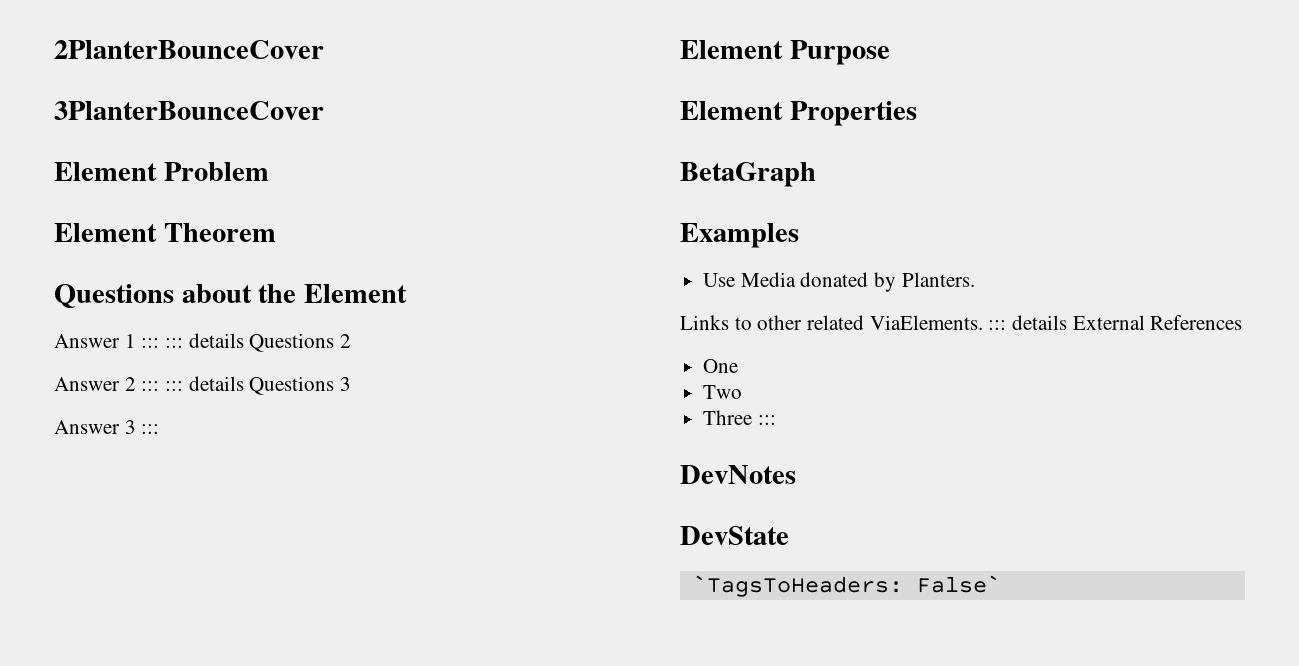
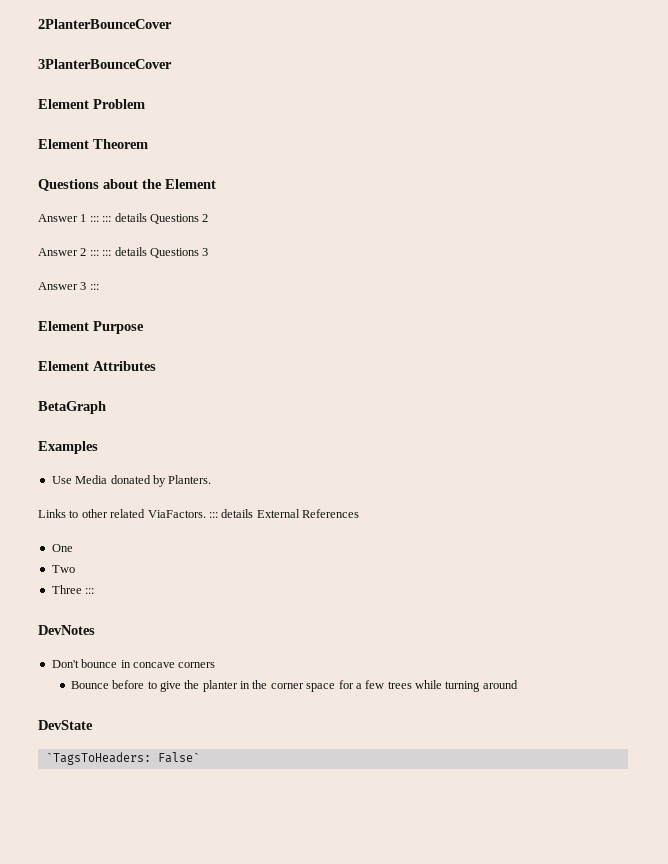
[789,101,917,126] Properties -> [93,361,156,371] Attributes
[869,315,983,330] ViaElements. -> [147,510,206,518] ViaFactors.
(796, 474) none -> [51,659,216,668] [70,680,518,692] // Don't bounce in concave corners // Bounce before to give the planter in the corner space for a few trees while turning around

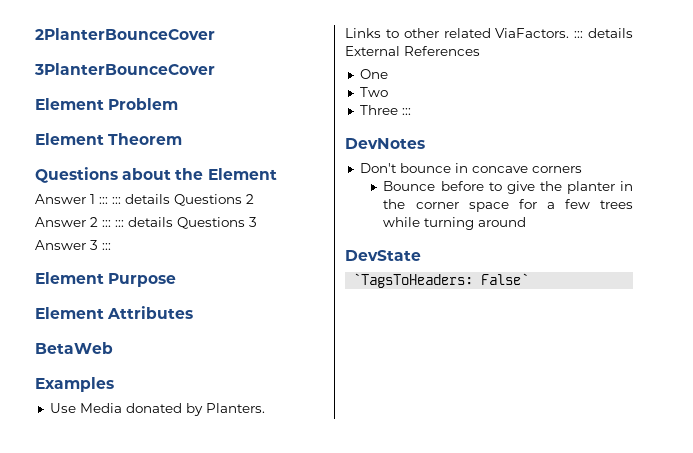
[38,401,106,414] BetaGraph -> [35,342,113,354] BetaWeb

